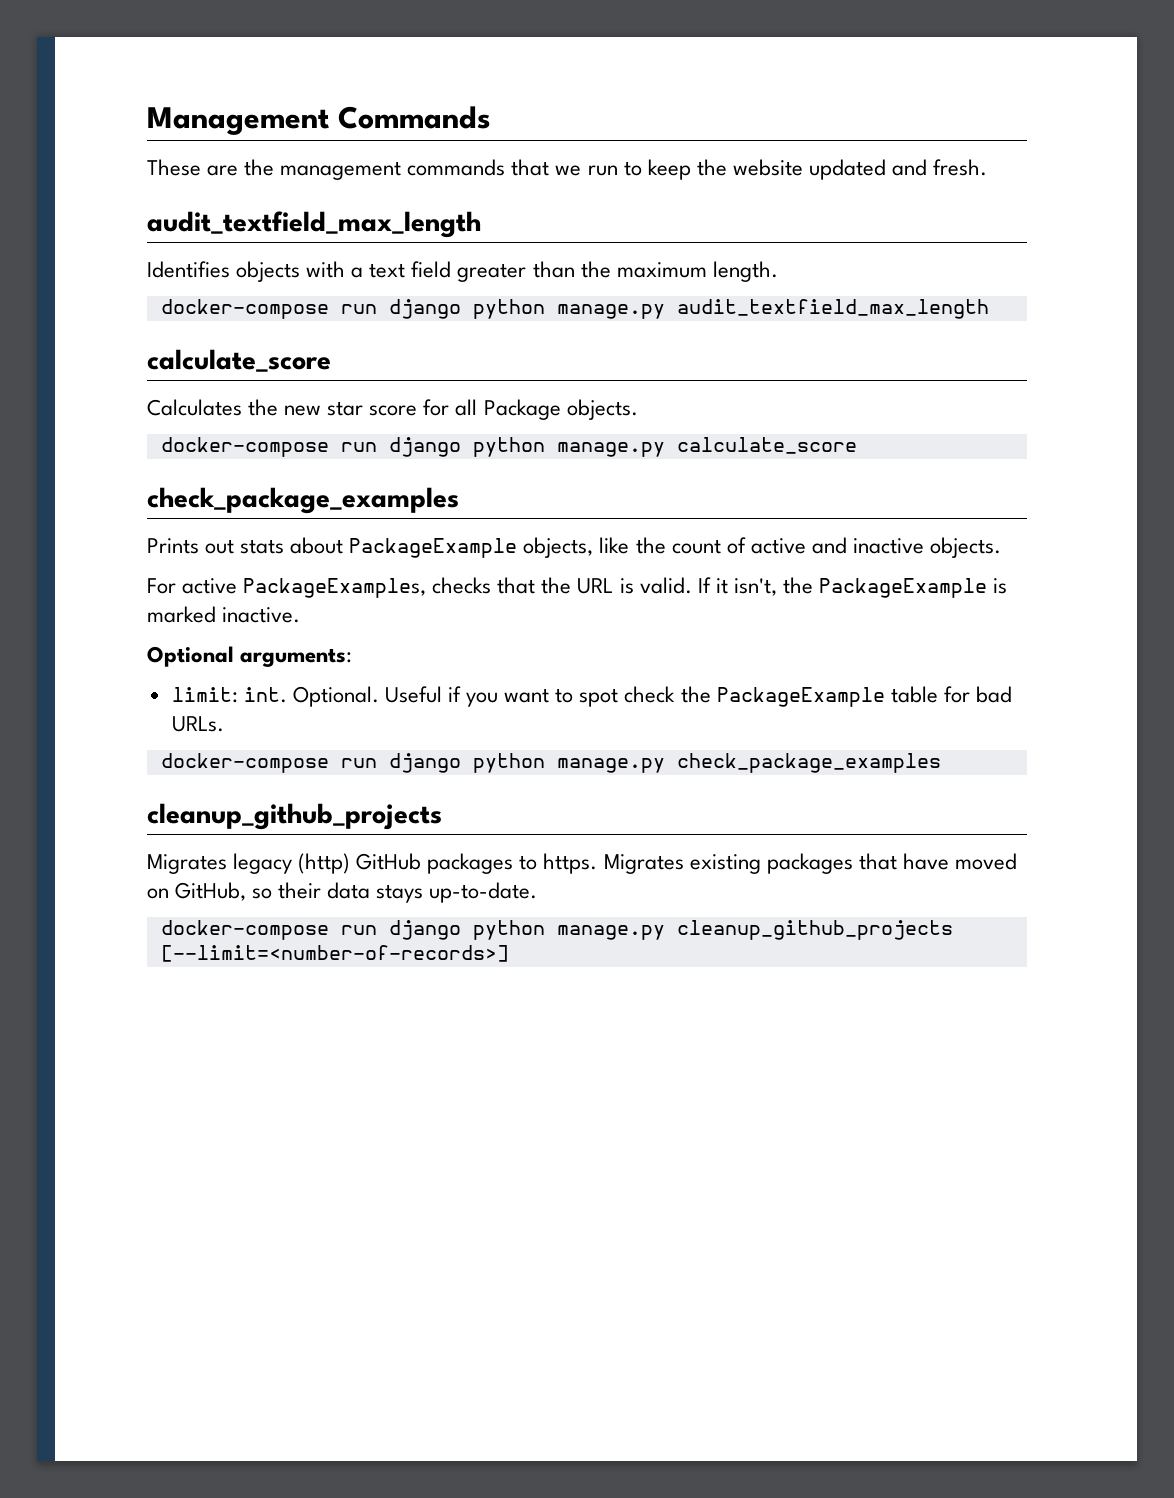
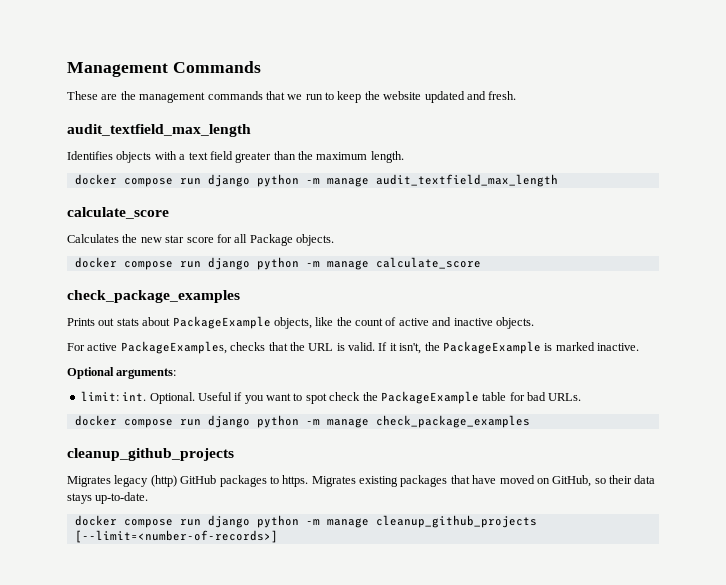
[160,299,665,319] docker-compose run django python manage.py -> [74,174,369,187] docker compose run django python -m manage
[160,437,665,457] docker-compose run django python manage.py -> [74,257,369,270] docker compose run django python -m manage
[160,753,665,773] docker-compose run django python manage.py -> [74,415,369,428] docker compose run django python -m manage
[160,920,665,940] docker-compose run django python manage.py -> [74,515,369,528] docker compose run django python -m manage

